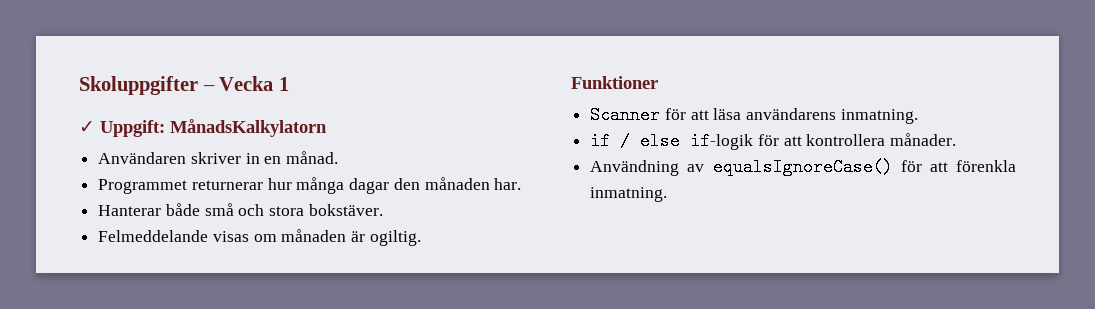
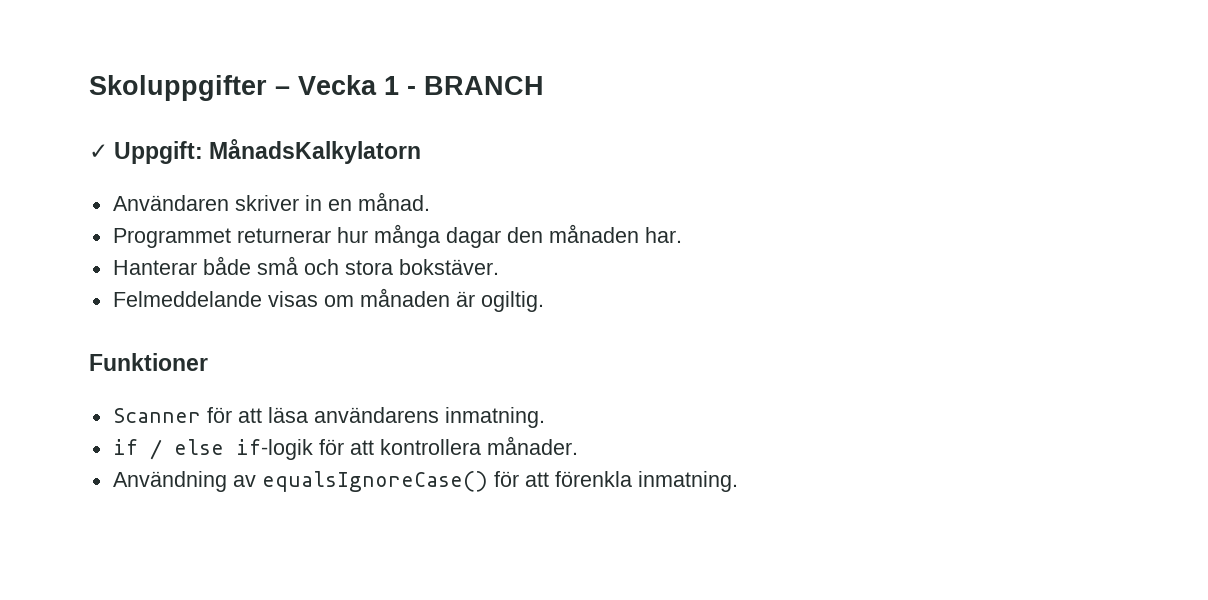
(289, 84) none -> [407,76,544,95] - BRANCH

